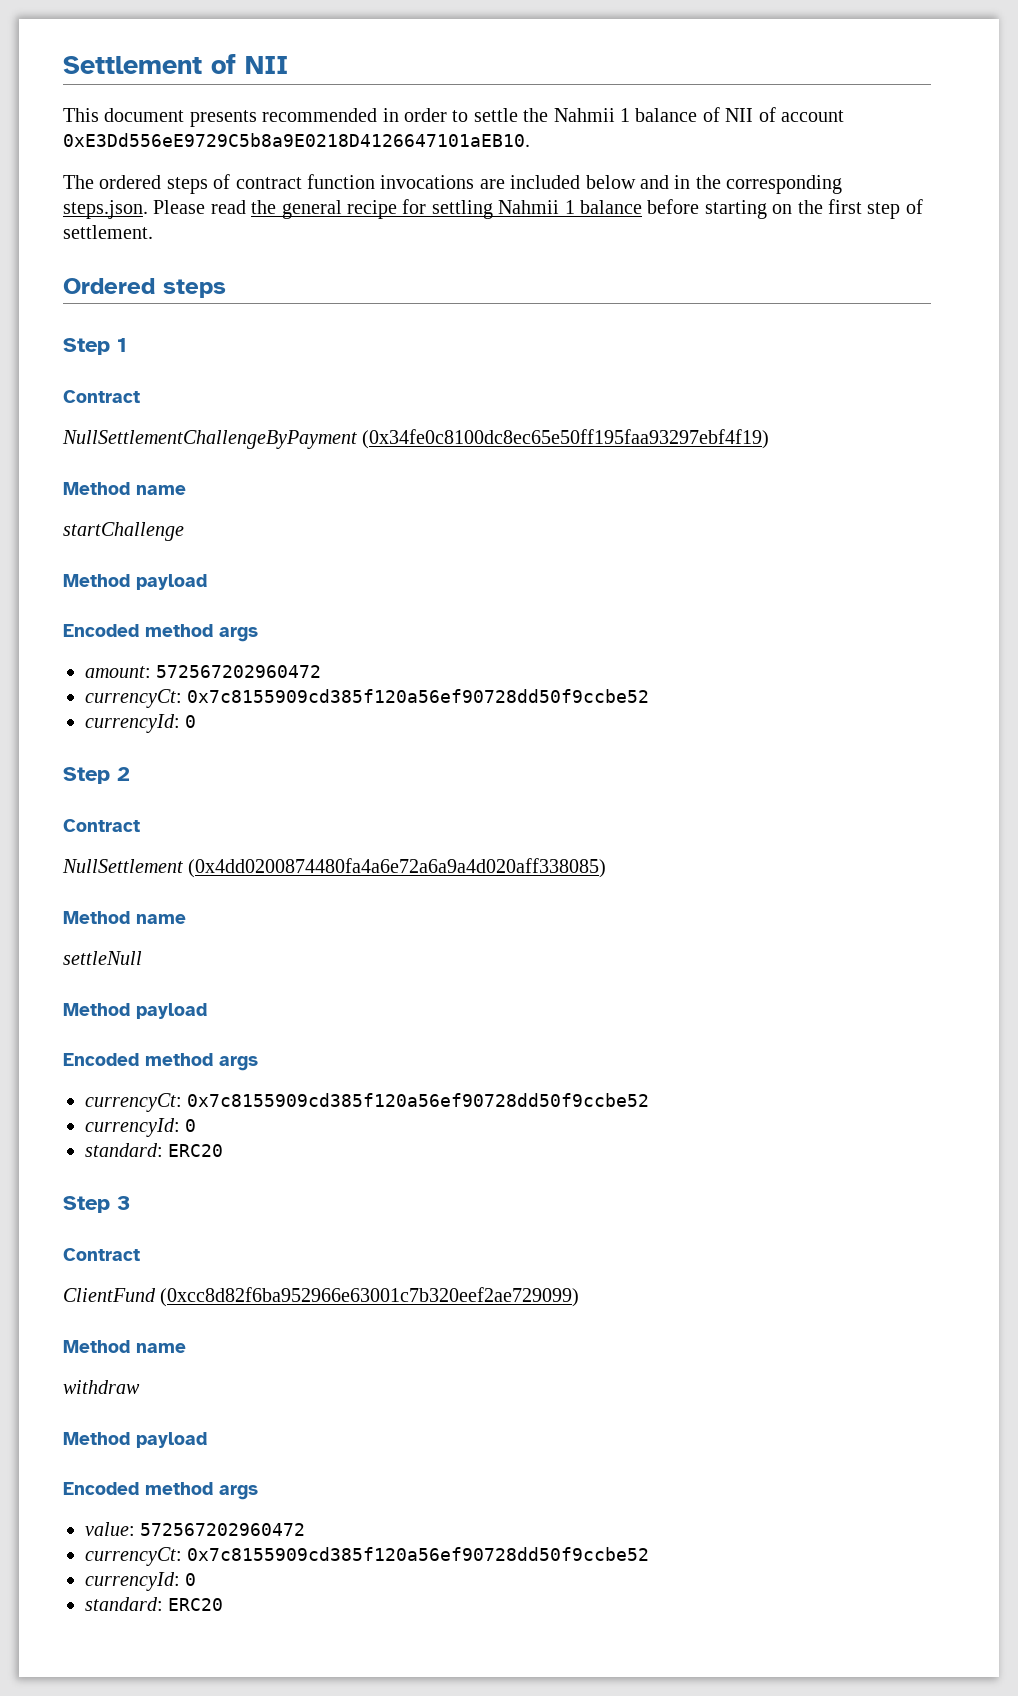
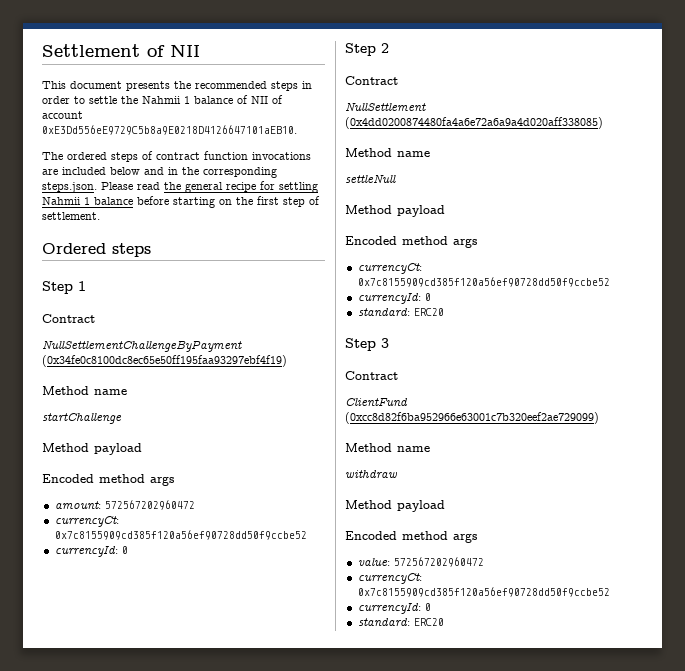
[262,108,378,122] recommended -> [174,81,298,91] the recommended steps

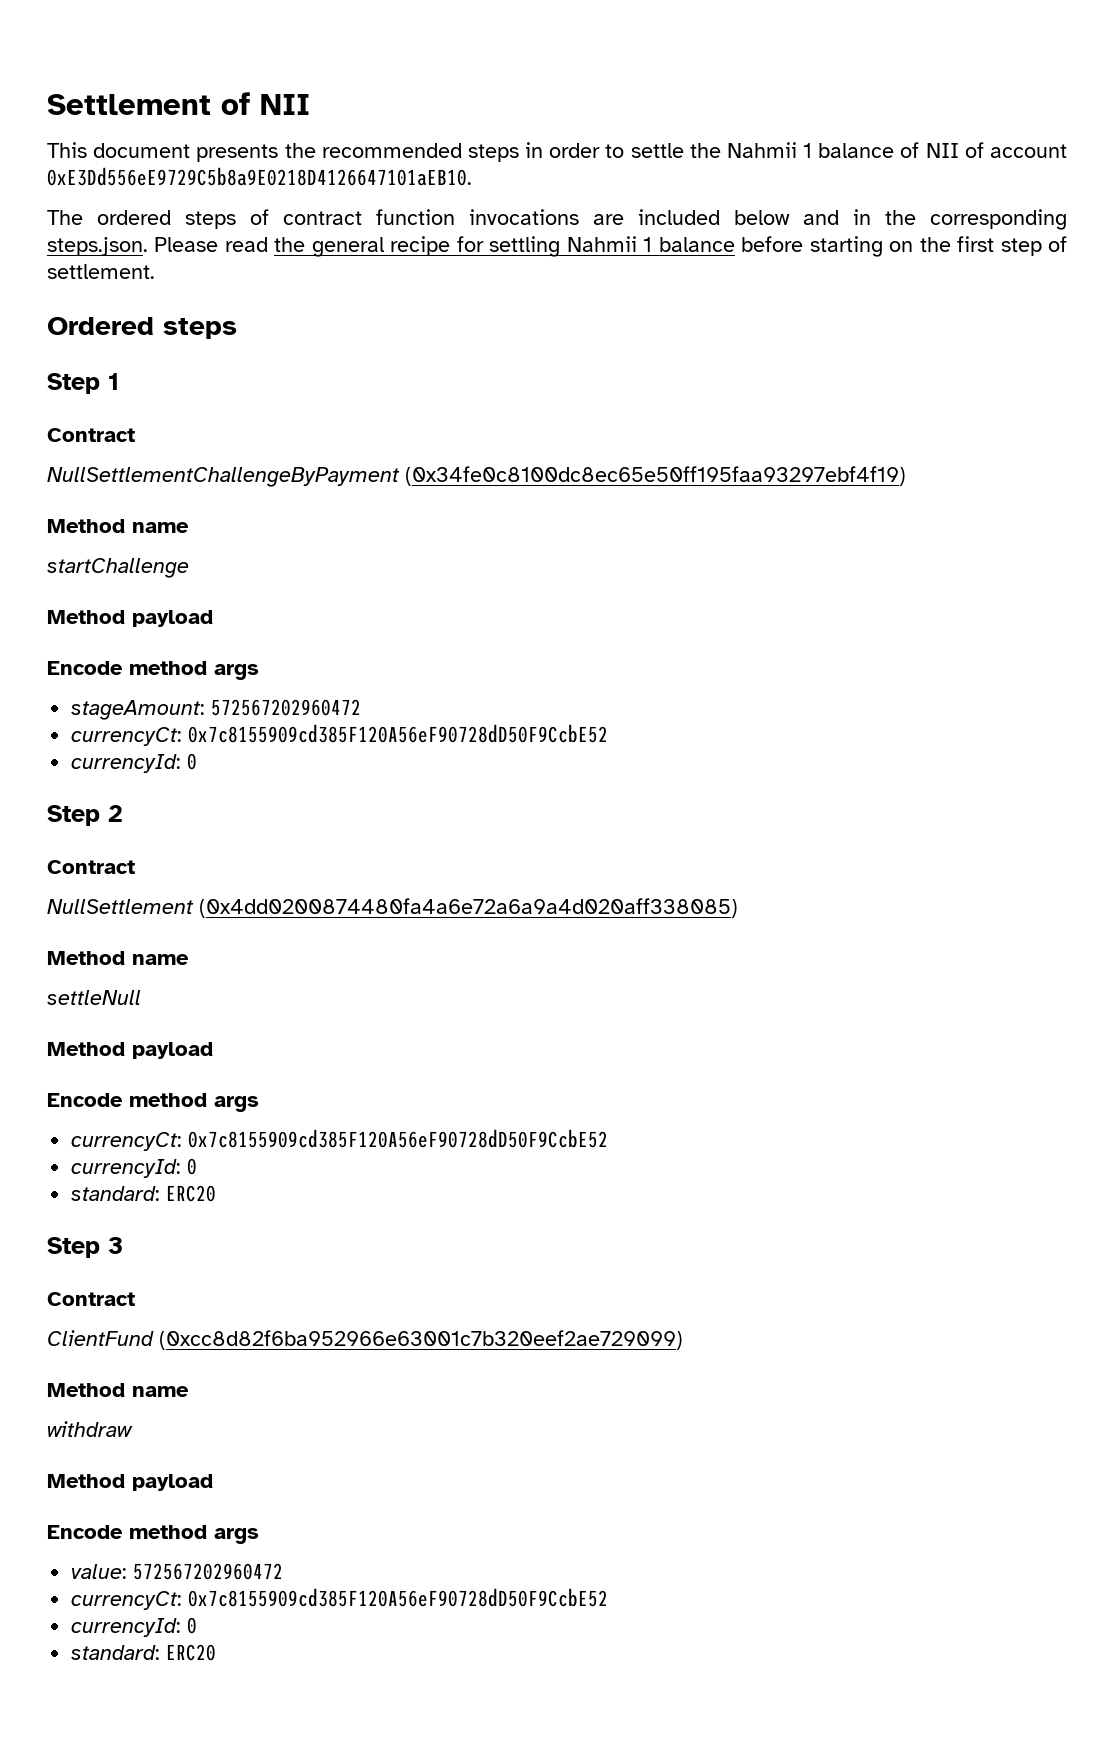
[42,474,174,486] [54,500,195,510] [54,516,119,527] [54,530,307,540] Encoded method args // amount: 572567202960472 // currencyCt: 0x7c8155909cd385f120a56ef90728dd50f9ccbe52 -> [47,661,259,680] [71,699,362,720] [71,724,609,746] Encode method args // stageAmount: 572567202960472 // currencyCt: 0x7c8155909cd385F120A56eF90728dD50F9CcbE52
[345,236,397,245] Encoded -> [47,1093,123,1107] Encode
[357,277,610,287] 0x7c8155909cd385f120a56ef90728dd50f9ccbe52 -> [188,1129,609,1148] 0x7c8155909cd385F120A56eF90728dD50F9CcbE52
[345,531,397,540] Encoded -> [47,1525,123,1539] Encode
[357,587,610,597] 0x7c8155909cd385f120a56ef90728dd50f9ccbe52 -> [188,1588,609,1607] 0x7c8155909cd385F120A56eF90728dD50F9CcbE52

